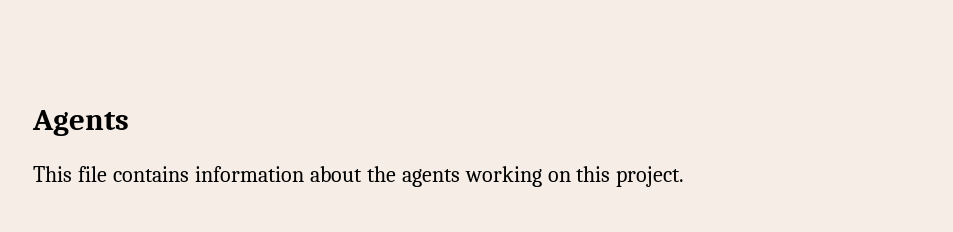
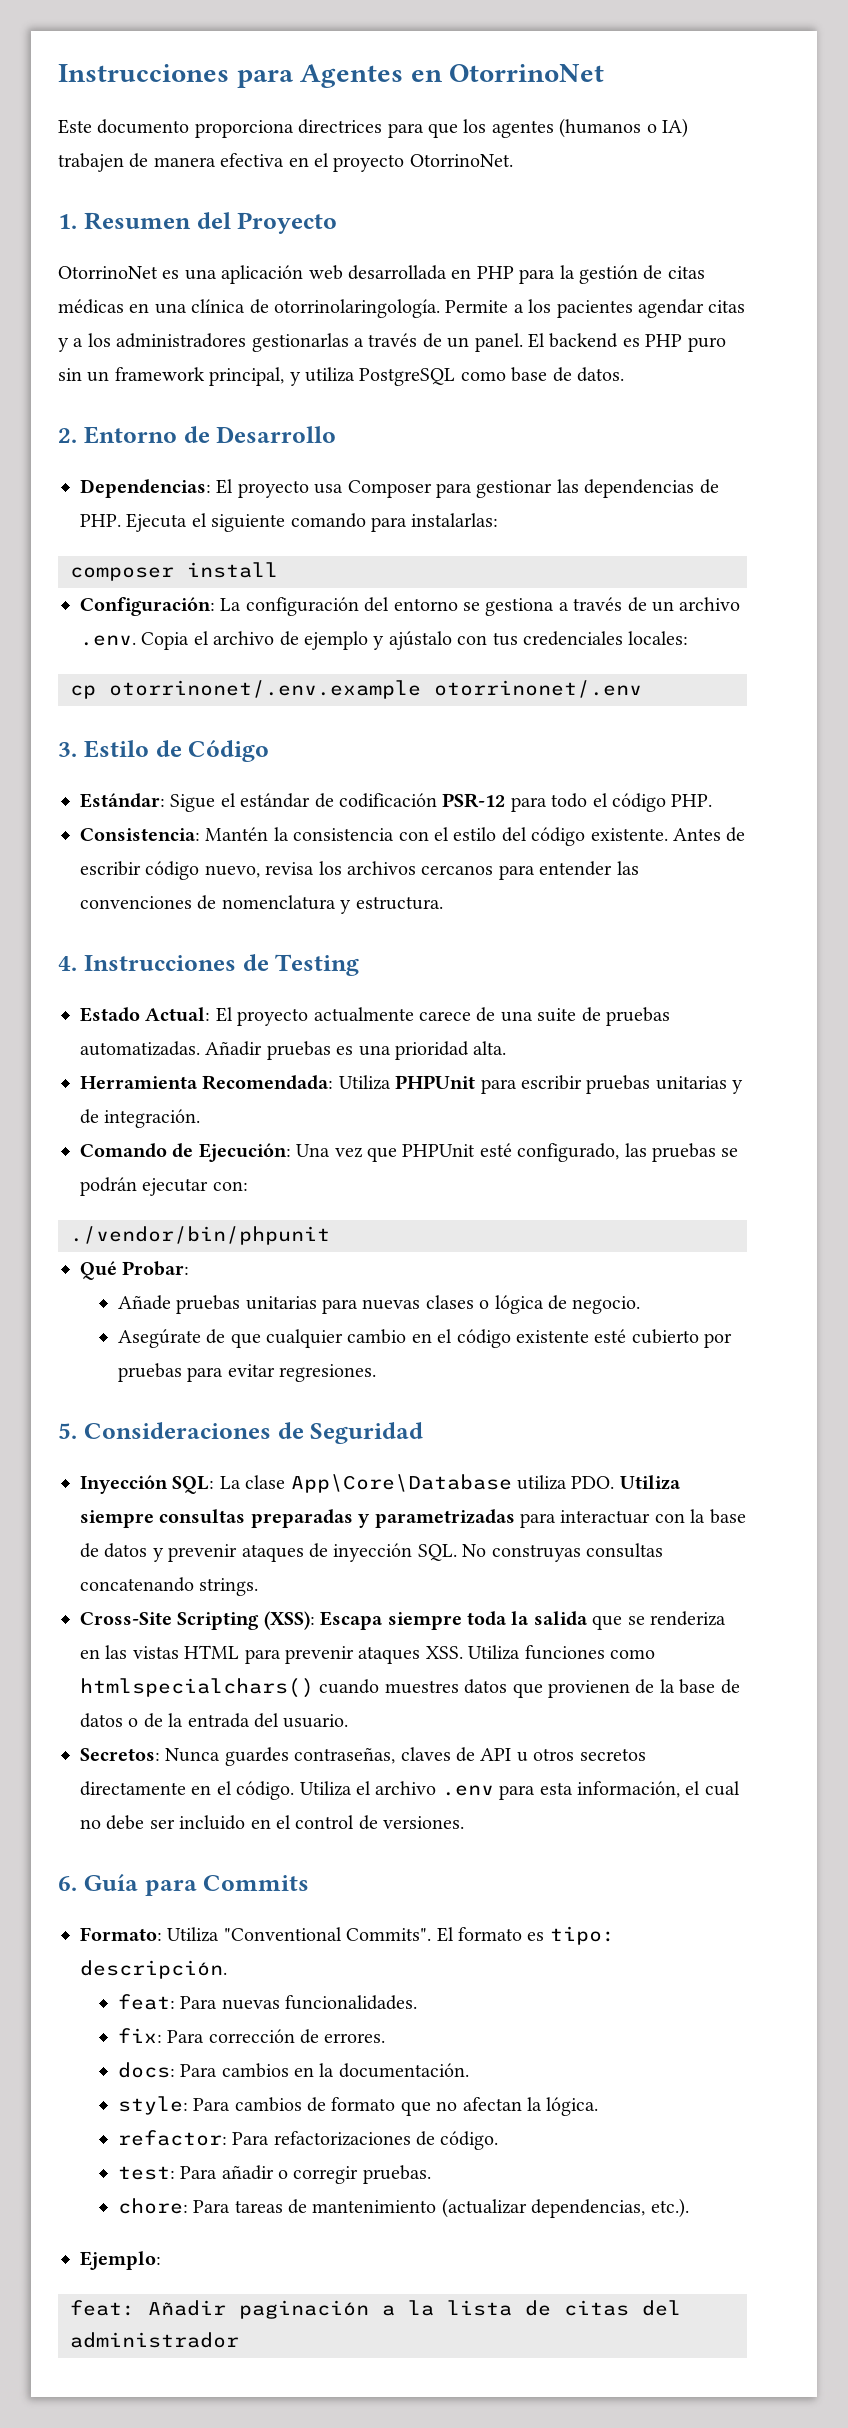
[32,110,129,136] [33,166,685,187] Agents // This file contains information about the agents working on this project. -> [58,64,605,88] [58,118,688,138] [58,153,513,172] [58,212,338,234] [58,265,705,284] [58,299,746,318] [58,333,726,352] [58,367,624,386] [58,426,337,444] [80,479,719,498] [80,513,499,532] [70,562,278,581] [80,597,741,616] [80,631,689,650] [70,680,642,699] [58,740,270,762] [80,793,713,812] [80,827,746,846] [80,861,639,880] [80,895,443,914] [58,954,360,976] [80,1007,670,1026] [80,1041,507,1060] [80,1075,744,1094] [80,1109,201,1128] [80,1143,739,1162] [80,1177,248,1196] [70,1226,330,1245] [80,1261,190,1280] [117,1295,641,1314] [117,1329,733,1348] [117,1363,376,1382] [58,1422,424,1444] [80,1474,681,1494] [80,1509,746,1528] [80,1543,663,1562] [80,1577,259,1596] [80,1611,726,1630] [80,1645,655,1664] [80,1678,740,1698] [80,1713,349,1728] [80,1747,646,1766] [80,1781,740,1800] [80,1815,465,1830] [58,1874,310,1896] [80,1926,615,1945] [80,1960,227,1979] [117,1994,417,2010] [117,2028,386,2044] [117,2062,469,2078] [117,2096,599,2116] [117,2130,499,2150] [117,2165,431,2184] [117,2198,689,2218] [80,2251,161,2270] [70,2300,681,2319] [70,2332,239,2348] Instrucciones para Agentes en OtorrinoNet // Este documento proporciona directrices para que los agentes (humanos o IA) trabajen de manera efectiva en el proyecto OtorrinoNet. // 1. Resumen del Proyecto // OtorrinoNet es una aplicación web desarrollada en PHP para la gestión de citas médicas en una clínica de otorrinolaringología. Permite a los pacientes agendar citas y a los administradores gestionarlas a través de un panel. El backend es PHP puro sin un framework principal, y utiliza PostgreSQL como base de datos. // 2. Entorno de Desarrollo // Dependencias: El proyecto usa Composer para gestionar las dependencias de PHP. Ejecuta el siguiente comando para instalarlas: // composer install // Configuración: La configuración del entorno se gestiona a través de un archivo .env. Copia el archivo de ejemplo y ajústalo con tus credenciales locales: // cp otorrinonet/.env.example otorrinonet/.env // 3. Estilo de Código // Estándar: Sigue el estándar de codificación PSR-12 para todo el código PHP. // Consistencia: Mantén la consistencia con el estilo del código existente. Antes de escribir código nuevo, revisa los archivos cercanos para entender las convenciones de nomenclatura y estructura. // 4. Instrucciones de Testing // Estado Actual: El proyecto actualmente carece de una suite de pruebas automatizadas. Añadir pruebas es una prioridad alta. // Herramienta Recomendada: Utiliza PHPUnit para escribir pruebas unitarias y de integración. // Comando de Ejecución: Una vez que PHPUnit esté configurado, las pruebas se podrán ejecutar con: // ./vendor/bin/phpunit // Qué Probar: // Añade pruebas unitarias para nuevas clases o lógica de negocio. // Asegúrate de que cualquier cambio en el código existente esté cubierto por pruebas para evitar regresiones. // 5. Consideraciones de Seguridad // Inyección SQL: La clase App\Core\Database utiliza PDO. Utiliza siempre consultas preparadas y parametrizadas para interactuar con la base de datos y prevenir ataques de inyección SQL. No construyas consultas concatenando strings. // Cross-Site Scripting (XSS): Escapa siempre toda la salida que se renderiza en las vistas HTML para prevenir ataques XSS. Utiliza funciones como htmlspecialchars() cuando muestres datos que provienen de la base de datos o de la entrada del usuario. // Secretos: Nunca guardes contraseñas, claves de API u otros secretos directamente en el código. Utiliza el archivo .env para esta información, el cual no debe ser incluido en el control de versiones. // 6. Guía para Commits // Formato: Utiliza "Conventional Commits". El formato es tipo: descripción. // feat: Para nuevas funcionalidades. // fix: Para corrección de errores. // docs: Para cambios en la documentación. // style: Para cambios de formato que no afectan la lógica. // refactor: Para refactorizaciones de código. // test: Para añadir o corregir pruebas. // chore: Para tareas de mantenimiento (actualizar dependencias, etc.). // Ejemplo: // feat: Añadir paginación a la lista de citas del administrador

